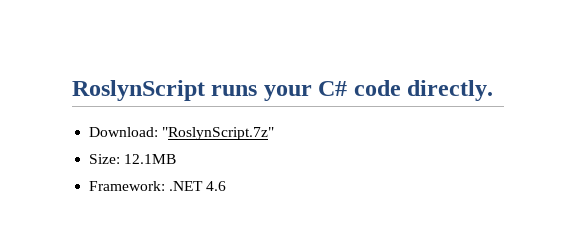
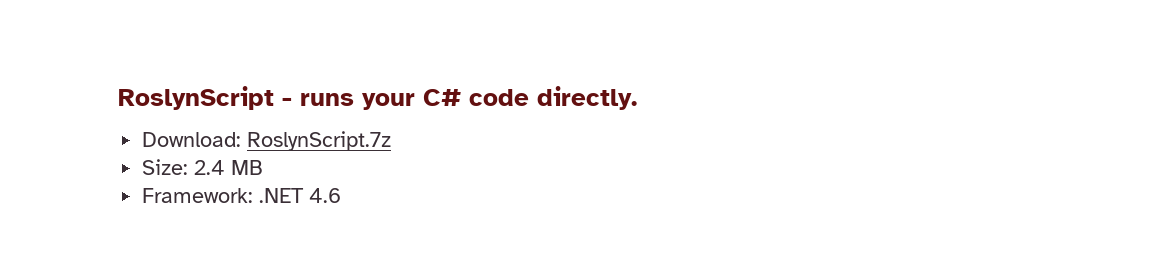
(205, 90) none -> [282,97,292,106] -
[162,127,275,140] "RoslynScript.7z" -> [247,131,392,151] RoslynScript.7z
[124,154,177,164] 12.1MB -> [194,160,264,175] 2.4 MB

